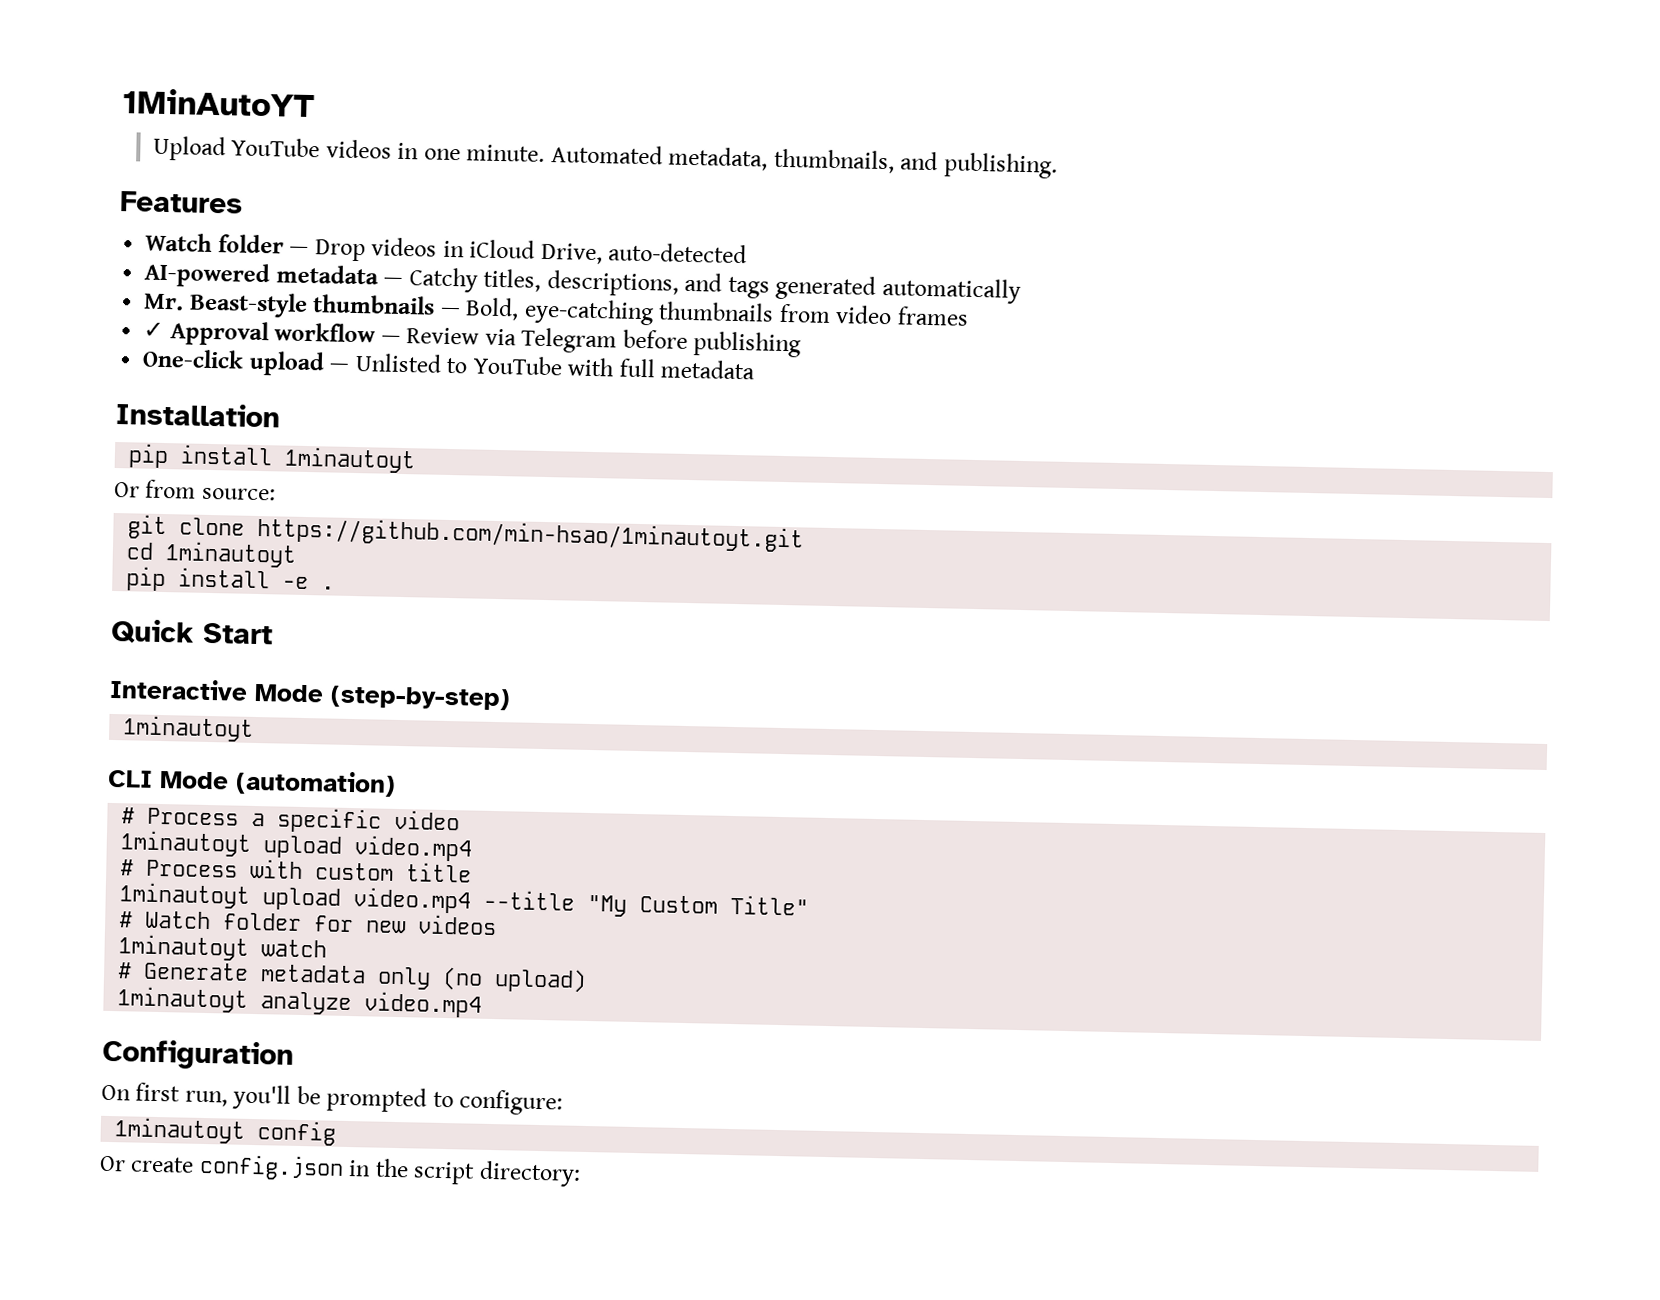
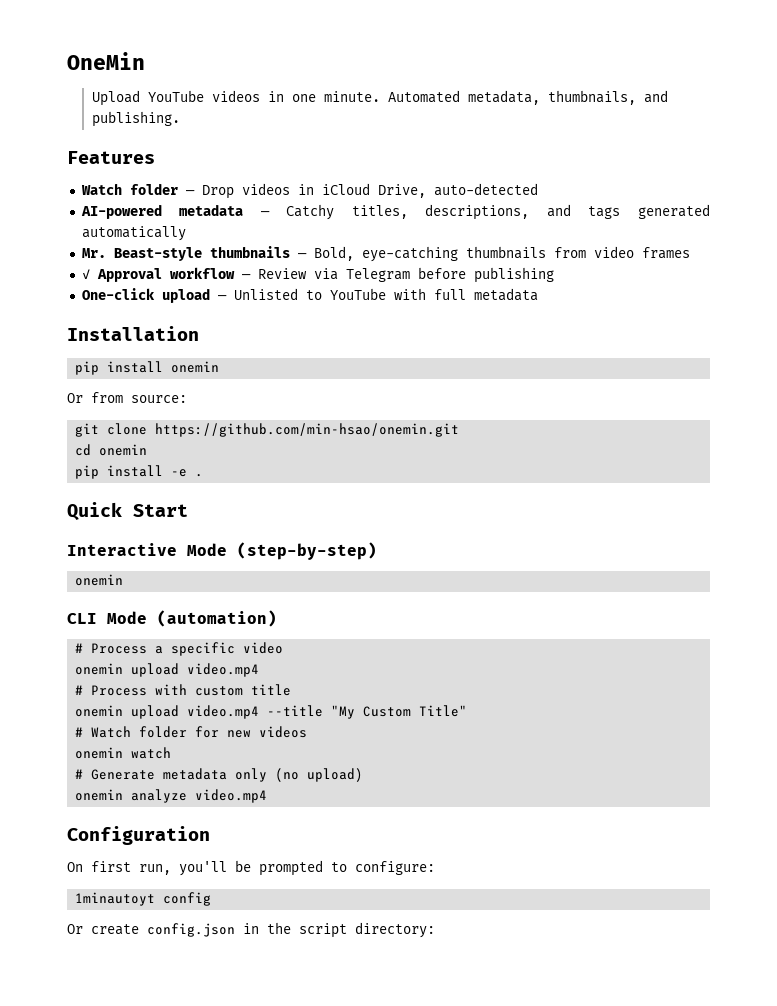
[122,88,315,118] 1MinAutoYT -> [67,52,145,70] OneMin
[284,446,417,474] 1minautoyt -> [171,361,220,373] onemin
[257,516,805,553] https://github.com/min-hsao/1minautoyt.git -> [155,423,460,437] https://github.com/min-hsao/onemin.git
[165,541,298,568] 1minautoyt -> [99,444,148,456] onemin
[122,715,255,742] 1minautoyt -> [75,574,124,586] onemin
[120,830,253,857] 1minautoyt -> [75,663,124,675] onemin
[119,882,251,909] 1minautoyt -> [75,705,124,717] onemin
[118,934,250,961] 1minautoyt -> [75,747,124,759] onemin
[117,986,249,1013] 1minautoyt -> [75,789,124,801] onemin

